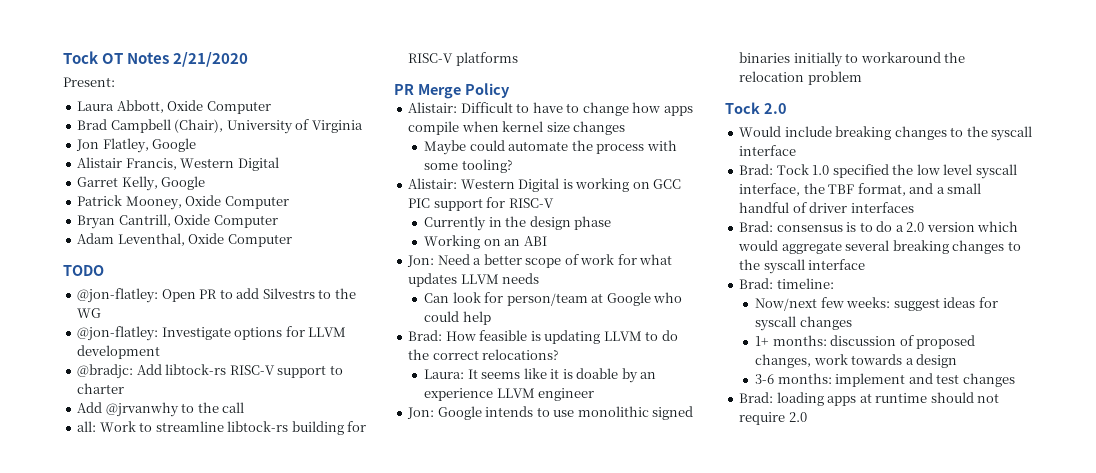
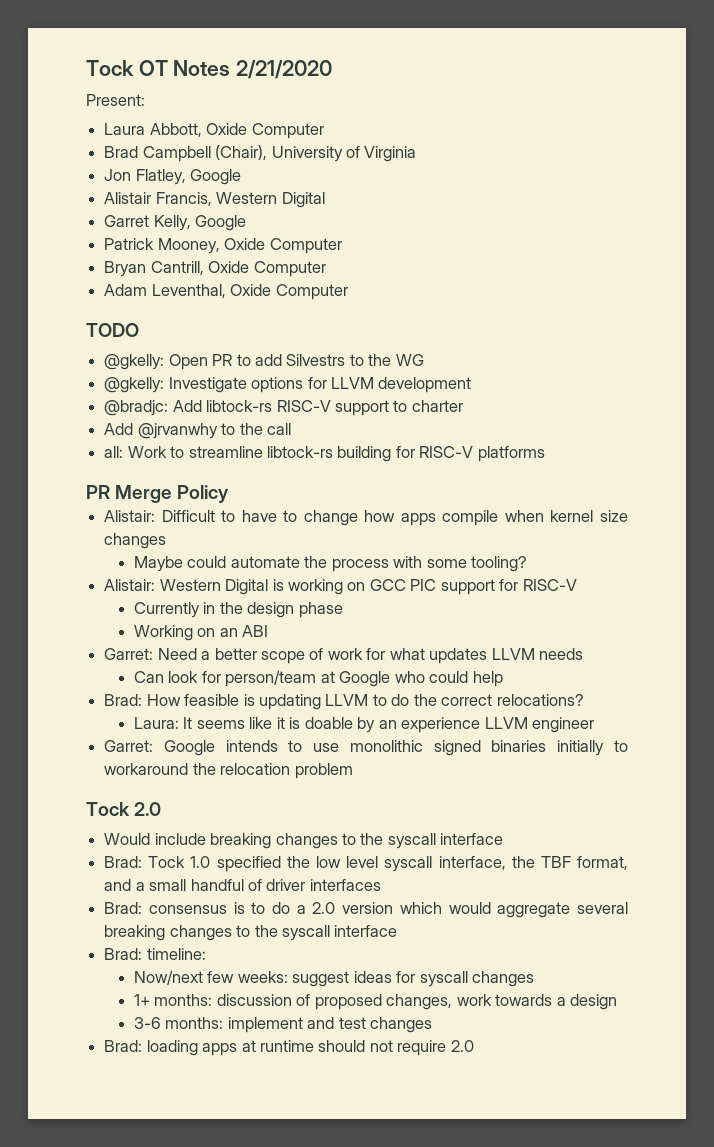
[77,288,159,303] @jon-flatley: -> [104,354,165,370] @gkelly:
[77,326,159,341] @jon-flatley: -> [104,377,165,393] @gkelly:
[407,255,435,267] Jon: -> [104,648,154,660] Garret:
[407,407,435,419] Jon: -> [104,740,154,752] Garret:

